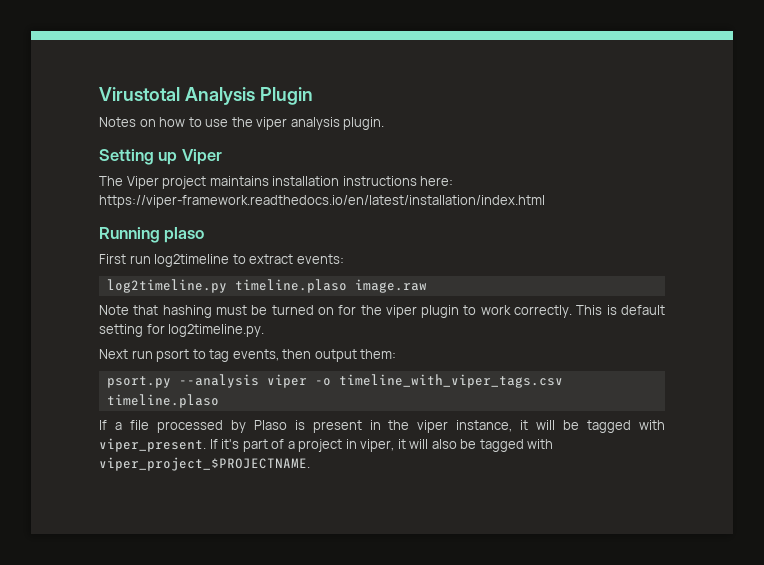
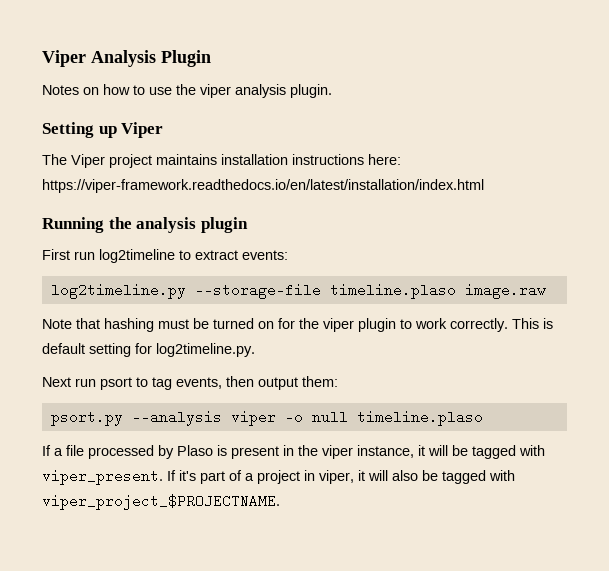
[99,87,180,101] Virustotal -> [42,50,86,67] Viper
[164,227,205,243] plaso -> [108,217,248,233] the analysis plugin
(227, 286) none -> [194,283,321,299] --storage-file
[338,374,563,388] timeline_with_viper_tags.csv -> [311,412,348,422] null

